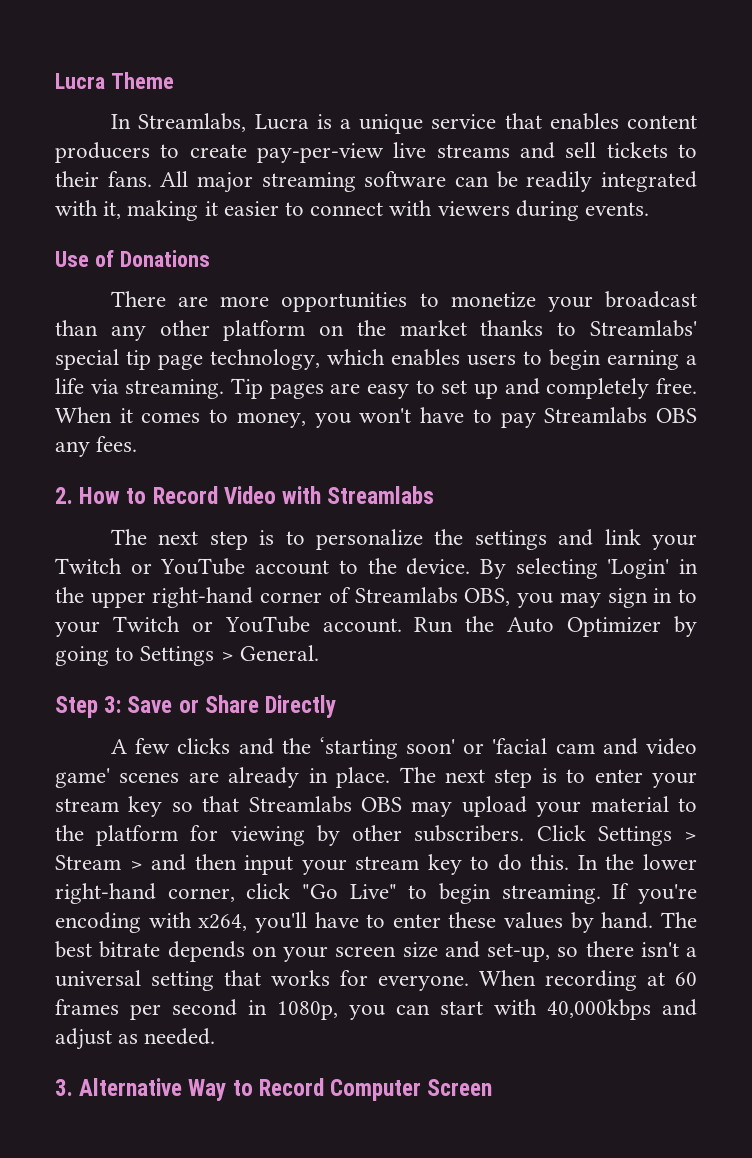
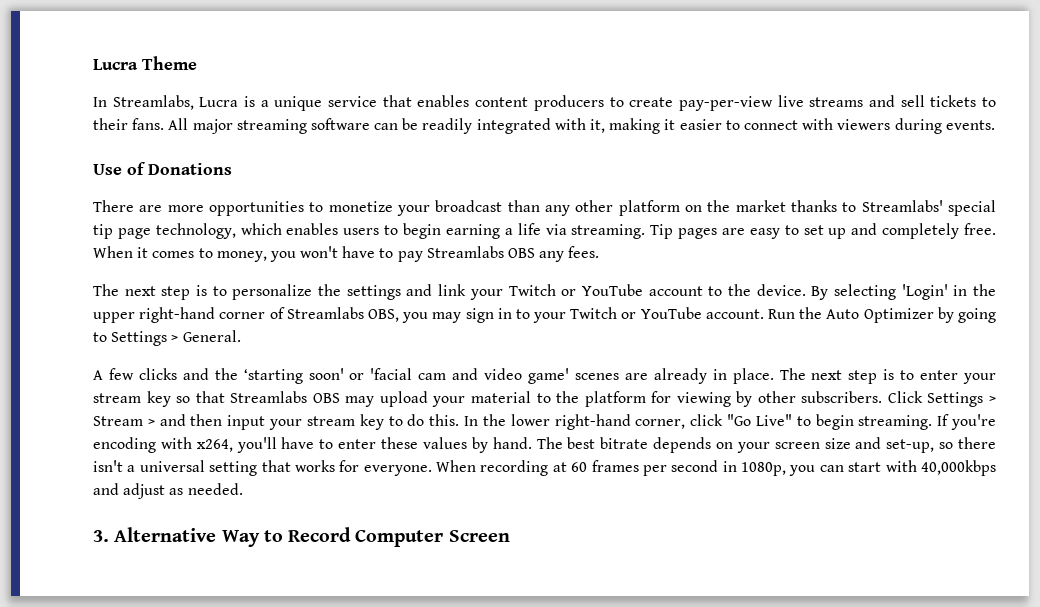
[55,486,435,504] // 2. How to Record Video with Streamlabs -> (600, 252) none
[55,695,337,718] // Step 3: Save or Share Directly -> (241, 336) none

